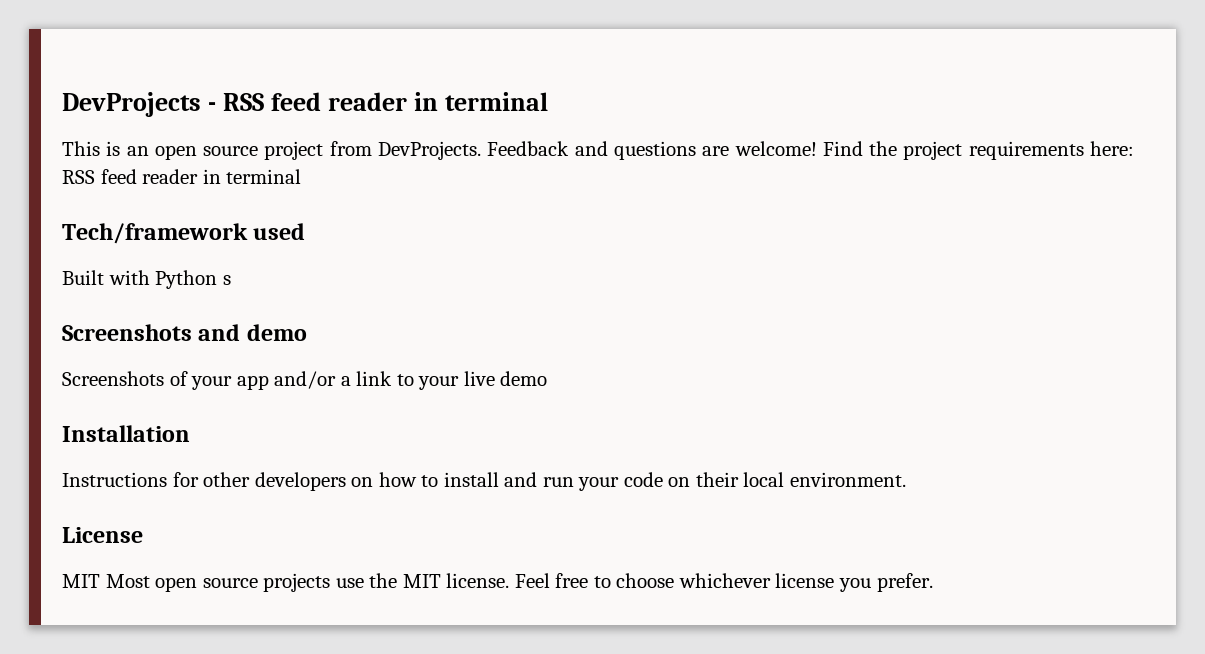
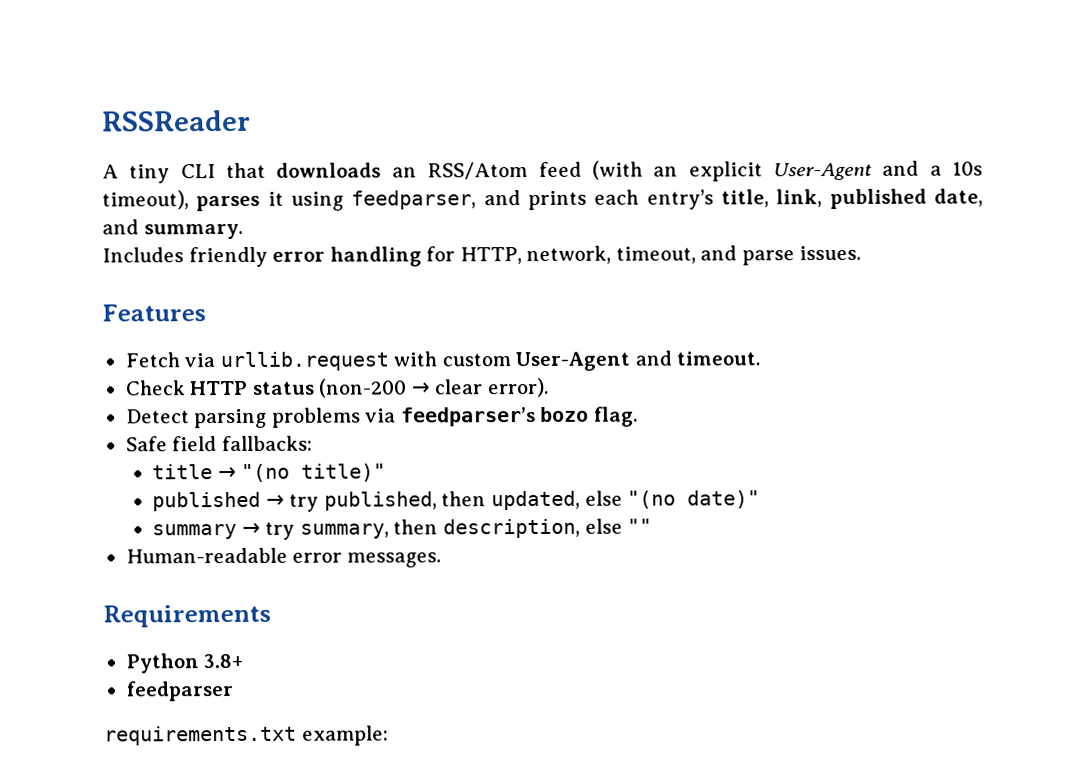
[62,92,549,117] [62,141,1134,160] [62,169,302,184] [62,223,306,244] [62,270,231,289] [62,324,307,341] [62,371,548,390] [62,425,190,442] [62,472,907,491] [62,527,143,543] [62,573,933,592] DevProjects - RSS feed reader in terminal // This is an open source project from DevProjects. Feedback and questions are welcome! Find the project requirements here: RSS feed reader in terminal // Tech/framework used // Built with Python s // Screenshots and demo // Screenshots of your app and/or a link to your live demo // Installation // Instructions for other developers on how to install and run your code on their local environment. // License // MIT Most open source projects use the MIT license. Feel free to choose whichever license you prefer. -> [102,109,251,132] [102,160,984,184] [102,188,984,212] [102,219,243,240] [102,245,862,268] [102,304,206,322] [124,350,761,372] [124,377,549,398] [125,406,638,429] [125,435,313,452] [152,463,387,482] [152,490,761,512] [152,518,653,540] [125,547,441,568] [103,604,271,628] [125,653,244,674] [125,681,234,702] [104,725,389,746] RSSReader // A tiny CLI that downloads an RSS/Atom feed (with an explicit User-Agent and a 10s timeout), parses it using feedparser, and prints each entry’s title, link, published date, and summary. // Includes friendly error handling for HTTP, network, timeout, and parse issues. // Features // Fetch via urllib.request with custom User-Agent and timeout. // Check HTTP status (non-200 → clear error). // Detect parsing problems via feedparser’s bozo flag. // Safe field fallbacks: // title → "(no title)" // published → try published, then updated, else "(no date)" // summary → try summary, then description, else "" // Human-readable error messages. // Requirements // Python 3.8+ // feedparser // requirements.txt example:

